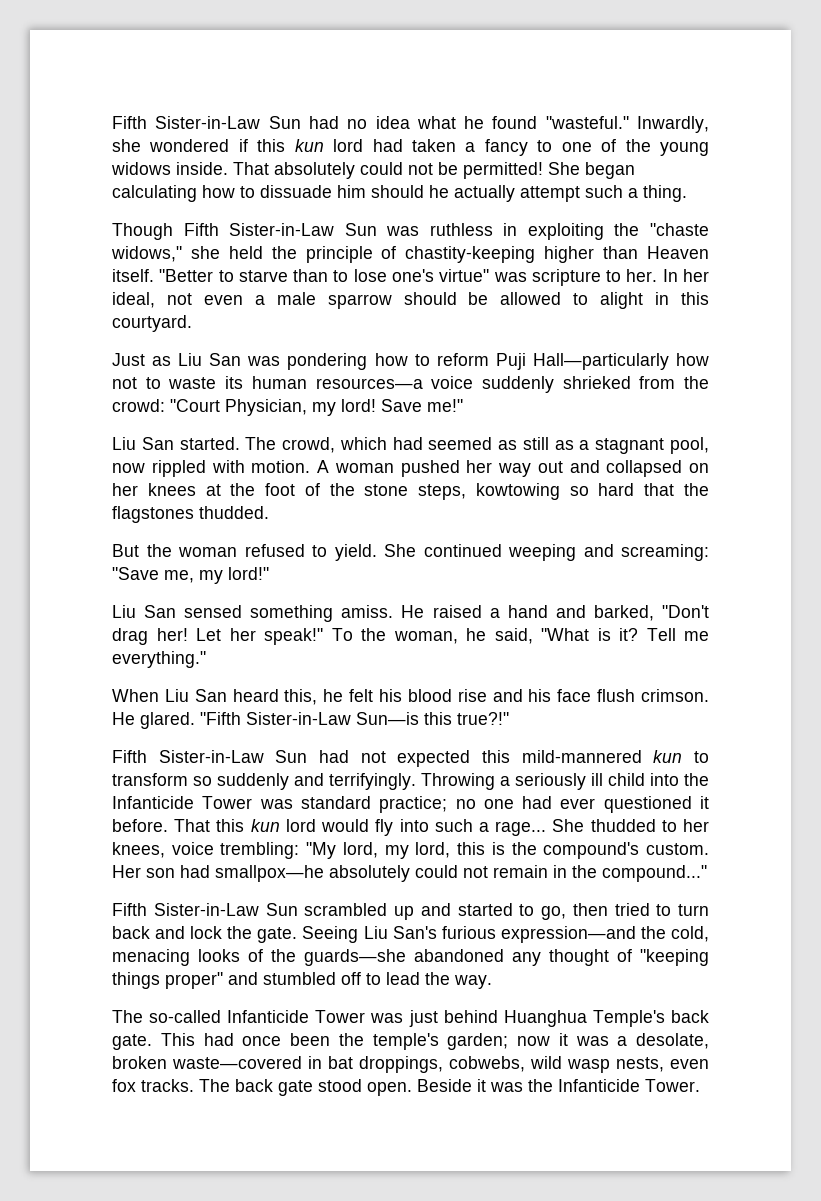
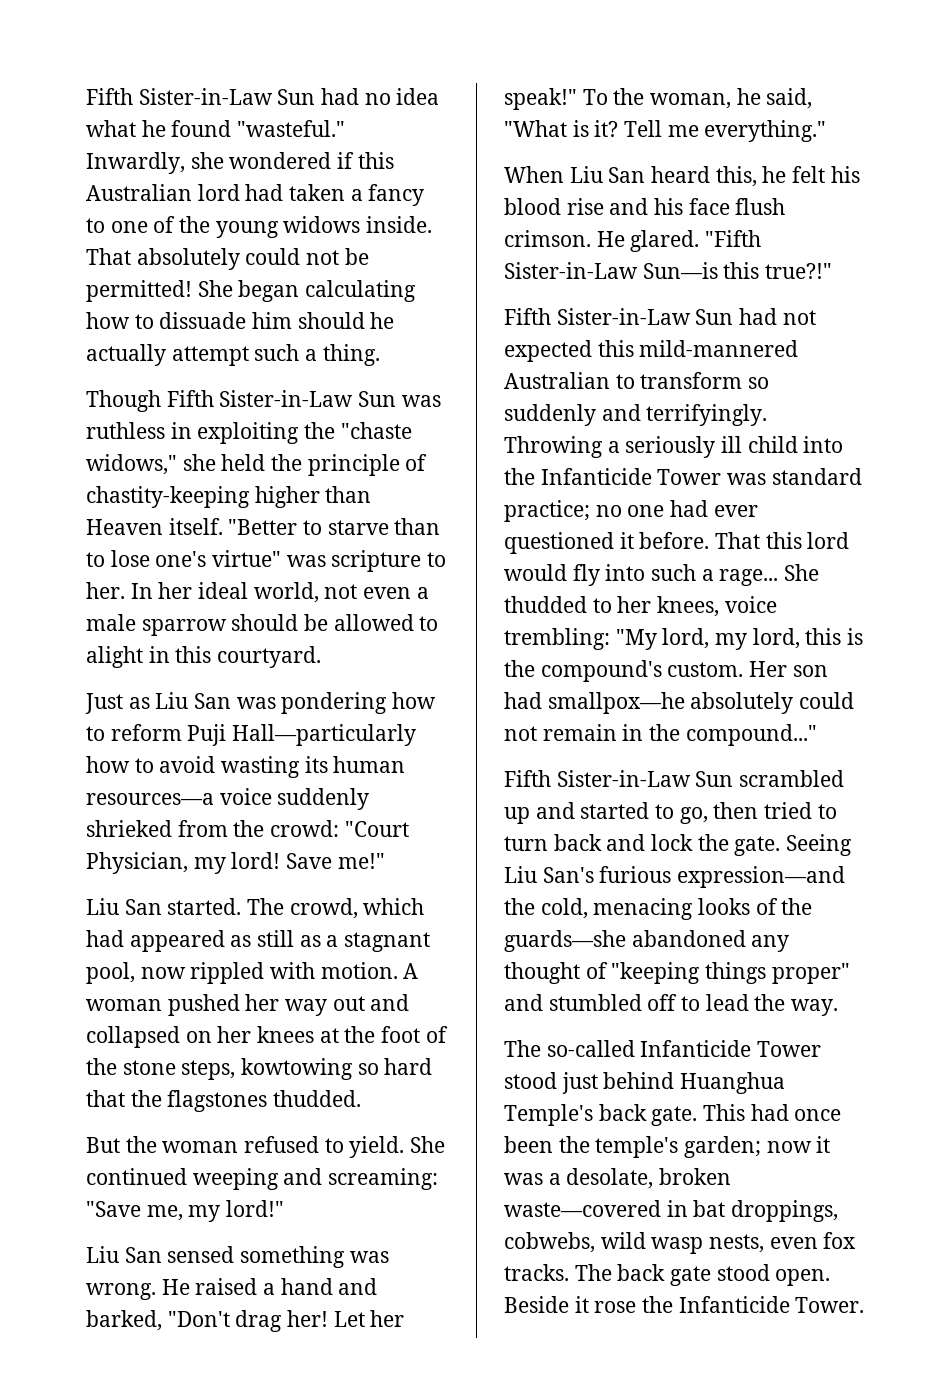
[294,139,324,152] kun -> [86,184,192,201] Australian
[112,292,155,308] ideal, -> [198,582,319,603] ideal world,
[112,377,217,389] not to waste -> [134,756,301,778] to avoid wasting
[428,437,493,450] seemed -> [129,930,225,952] appeared
[341,605,394,618] amiss. -> [349,1251,389,1263] [86,1283,156,1300] was wrong.
[653,750,683,763] kun -> [504,372,610,389] Australian
[250,819,280,832] kun -> (802, 540) none
[370,1013,404,1023] was -> [504,1072,557,1089] stood
[490,1082,523,1092] was -> [594,1301,637,1313] rose

